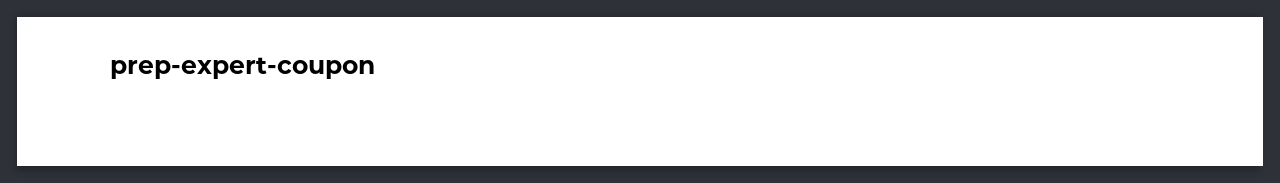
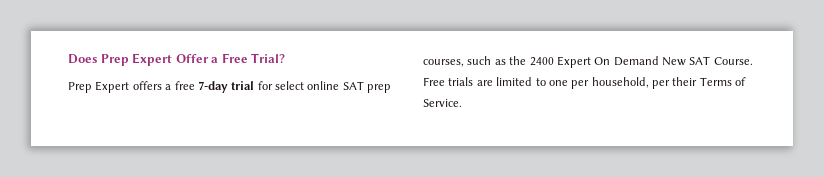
[110,57,375,79] prep-expert-coupon -> [68,53,286,66] [68,81,392,93] [423,56,753,68] [423,77,747,89] [423,99,462,107] Does Prep Expert Offer a Free Trial? // Prep Expert offers a free 7-day trial for select online SAT prep courses, such as the 2400 Expert On Demand New SAT Course. Free trials are limited to one per household, per their Terms of Service.

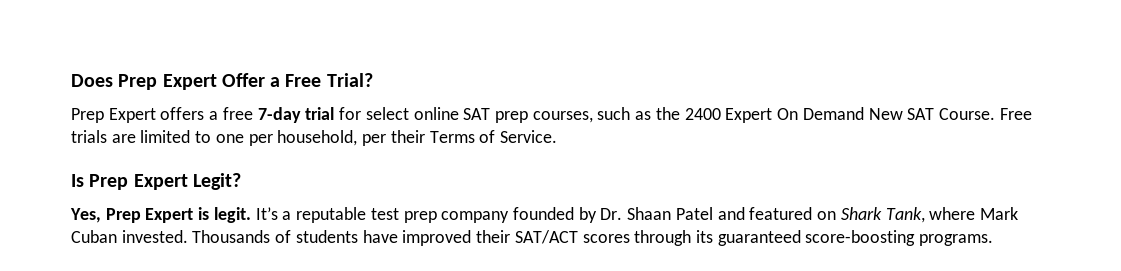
(462, 103) none -> [71,173,241,190] [70,207,1018,223] [71,230,994,246] // Is Prep Expert Legit? // Yes, Prep Expert is legit. It’s a reputable test prep company founded by Dr. Shaan Patel and featured on Shark Tank, where Mark Cuban invested. Thousands of students have improved their SAT/ACT scores through its guaranteed score-boosting programs.

